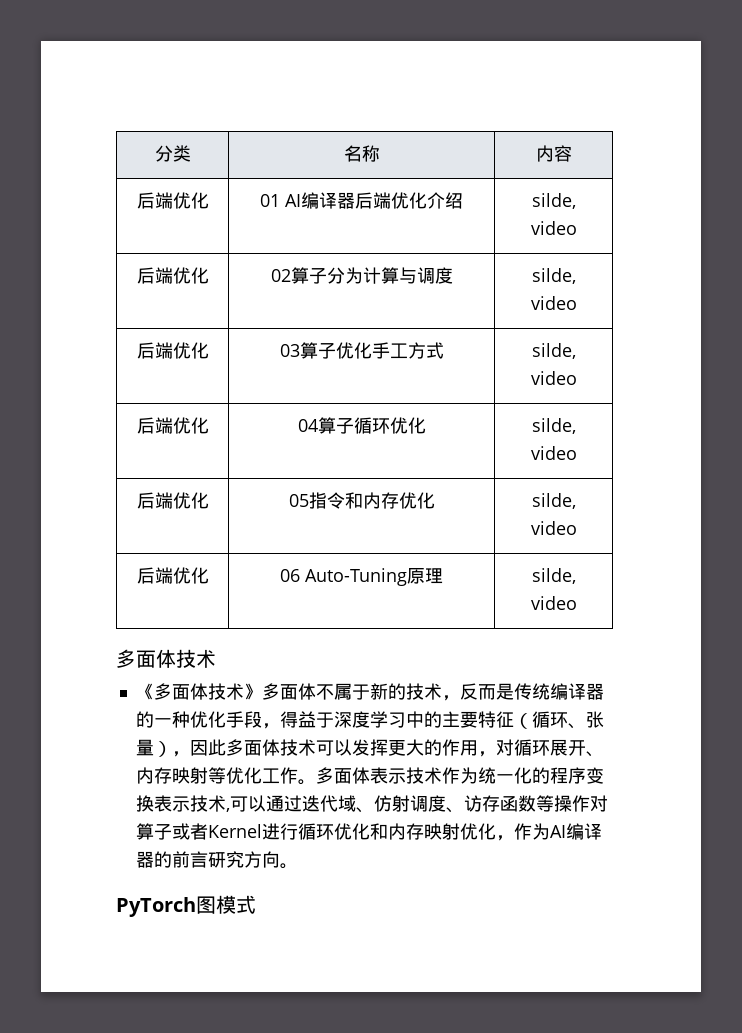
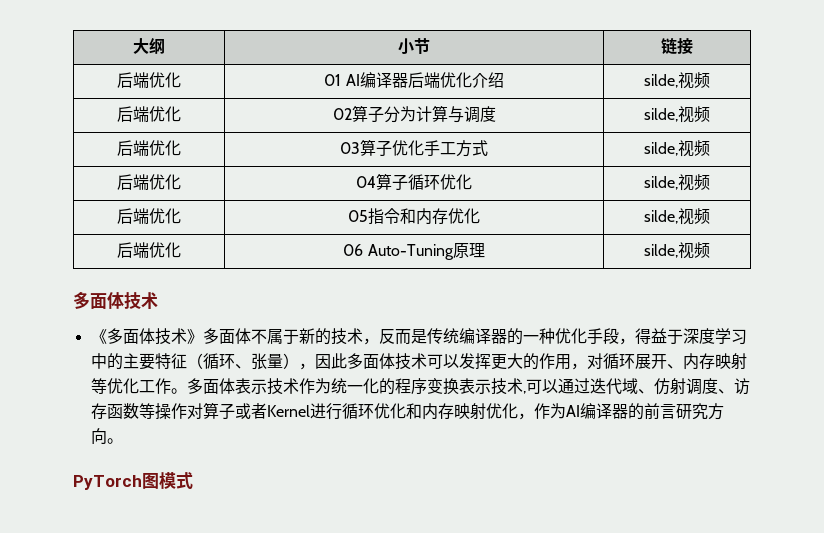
[154,145,191,162] [343,145,380,162] [535,145,572,162] 分类 | 名称 | 内容 -> [133,37,165,54] [397,38,430,54] [661,37,693,55] 大纲 | 小节 | 链接
[530,221,577,235] video -> [678,72,710,89] 视频
[530,296,577,310] video -> [678,106,710,123] 视频
[530,371,577,385] video -> [678,140,710,157] 视频
[530,446,577,460] video -> [678,174,710,191] 视频
[530,521,577,535] video -> [678,208,710,225] 视频
[530,596,577,610] video -> [678,242,710,259] 视频

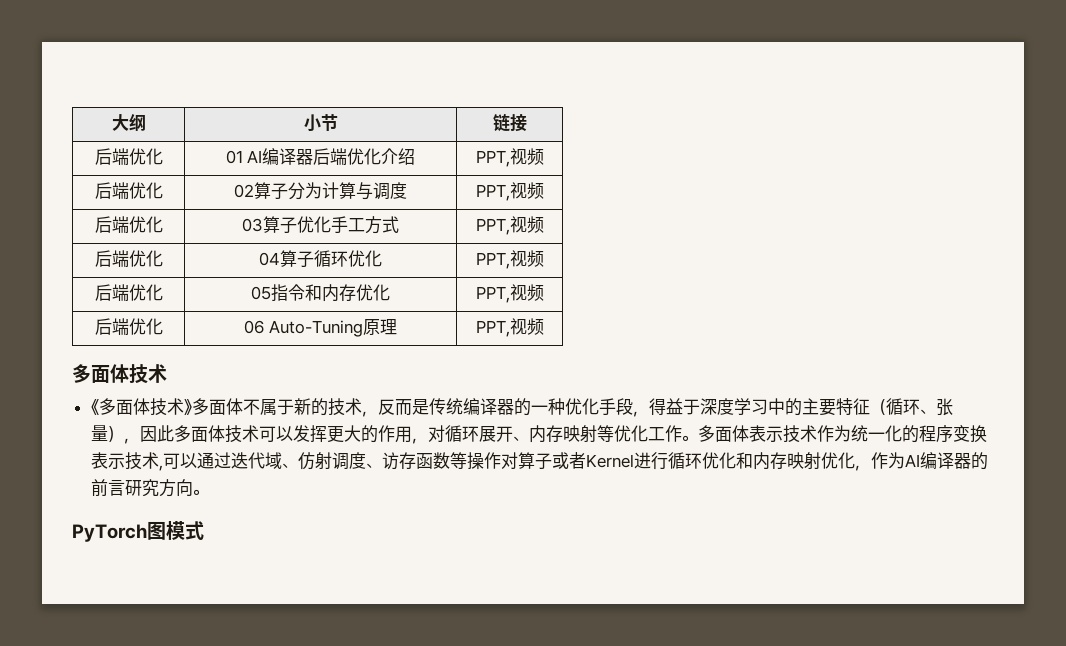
[644,74,678,88] silde, -> [475,150,510,167] PPT,
[644,108,678,122] silde, -> [475,184,510,201] PPT,
[644,142,678,156] silde, -> [475,218,510,235] PPT,
[644,176,678,190] silde, -> [475,252,510,269] PPT,
[644,210,678,224] silde, -> [475,286,510,303] PPT,
[644,244,678,258] silde, -> [475,320,510,337] PPT,

